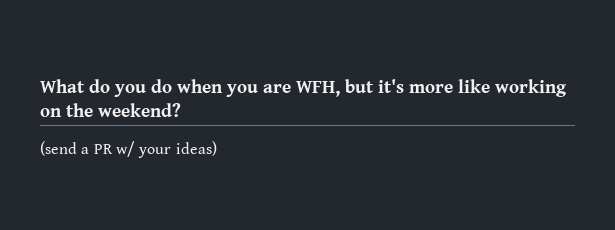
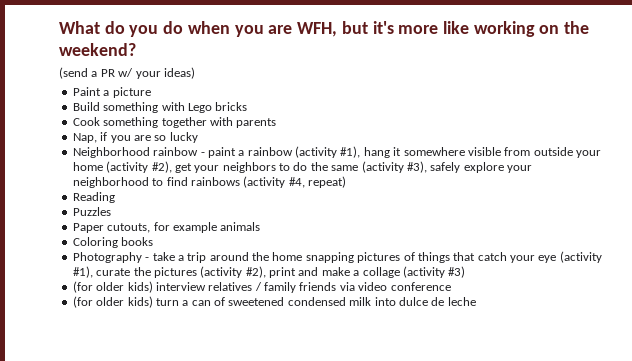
(217, 148) none -> [72,87,151,98] [72,102,248,113] [72,117,277,128] [72,132,198,143] [72,146,601,158] [72,161,532,173] [72,176,346,188] [72,192,115,203] [72,207,111,216] [72,222,261,233] [72,237,154,248] [72,251,602,263] [72,266,466,278] [72,281,451,293] [72,296,476,308] // Paint a picture // Build something with Lego bricks // Cook something together with parents // Nap, if you are so lucky // Neighborhood rainbow - paint a rainbow (activity #1), hang it somewhere visible from outside your home (activity #2), get your neighbors to do the same (activity #3), safely explore your neighborhood to find rainbows (activity #4, repeat) // Reading // Puzzles // Paper cutouts, for example animals // Coloring books // Photography - take a trip around the home snapping pictures of things that catch your eye (activity #1), curate the pictures (activity #2), print and make a collage (activity #3) // (for older kids) interview relatives / family friends via video conference // (for older kids) turn a can of sweetened condensed milk into dulce de leche

